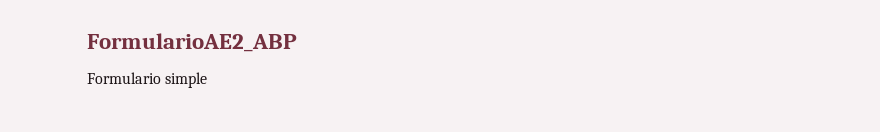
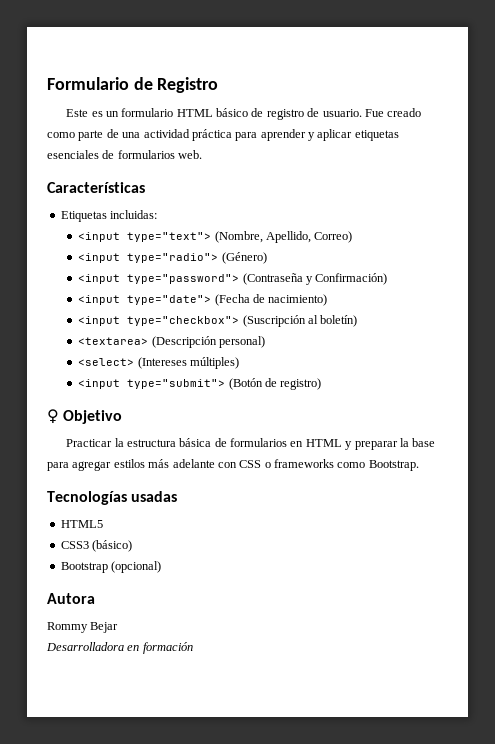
[87,33,297,52] [87,72,208,88] FormularioAE2_ABP // Formulario simple -> [47,77,219,93] [66,108,422,120] [47,129,399,141] [47,150,203,159] [47,182,145,193] [60,210,158,222] [78,231,353,243] [78,252,267,264] [78,273,388,285] [78,294,328,306] [78,315,358,327] [78,336,265,348] [78,357,239,369] [78,378,322,390] [47,409,123,424] [66,438,436,450] [47,459,419,471] [47,491,178,505] [60,520,103,528] [60,540,133,552] [60,561,162,573] [47,593,95,604] [47,622,119,633] [46,642,193,654] Formulario de Registro // Este es un formulario HTML básico de registro de usuario. Fue creado como parte de una actividad práctica para aprender y aplicar etiquetas esenciales de formularios web. // Características // Etiquetas incluidas: // <input type="text"> (Nombre, Apellido, Correo) // <input type="radio"> (Género) // <input type="password"> (Contraseña y Confirmación) // <input type="date"> (Fecha de nacimiento) // <input type="checkbox"> (Suscripción al boletín) // <textarea> (Descripción personal) // <select> (Intereses múltiples) // <input type="submit"> (Botón de registro) // ♀ Objetivo // Practicar la estructura básica de formularios en HTML y preparar la base para agregar estilos más adelante con CSS o frameworks como Bootstrap. // Tecnologías usadas // HTML5 // CSS3 (básico) // Bootstrap (opcional) // Autora // Rommy Bejar // Desarrolladora en formación

